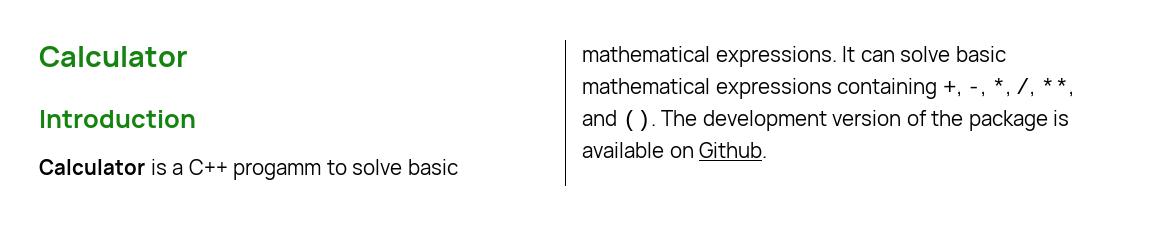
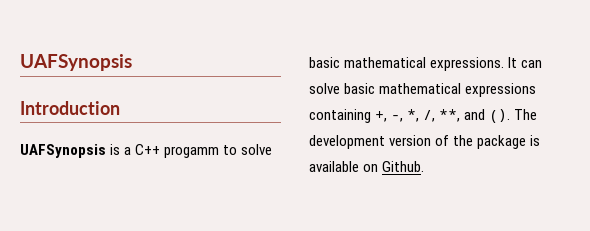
[39,46,188,67] Calculator -> [20,54,132,71] UAFSynopsis
[39,159,145,175] Calculator -> [20,144,106,158] UAFSynopsis

